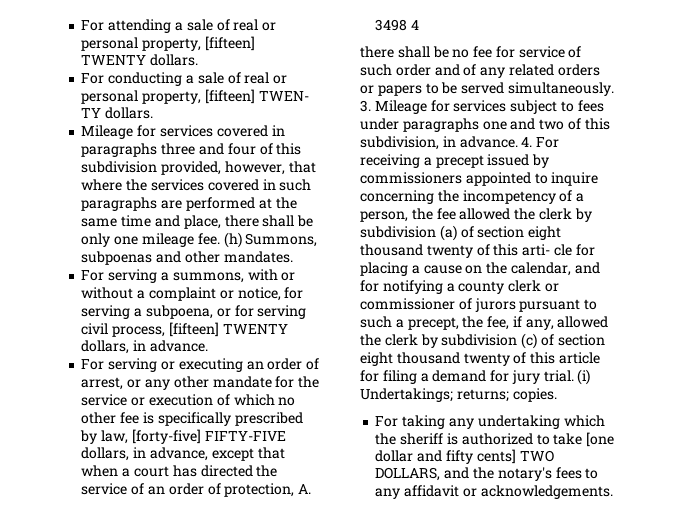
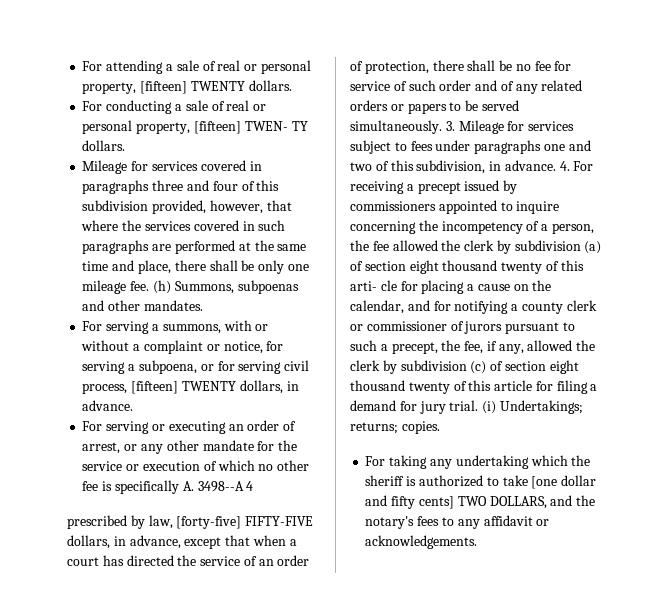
(231, 419) none -> [182,481,254,492] A. 3498--A 4 //
[298,484,312,494] [375,19,420,31] A. 3498 4 // -> (429, 67) none

